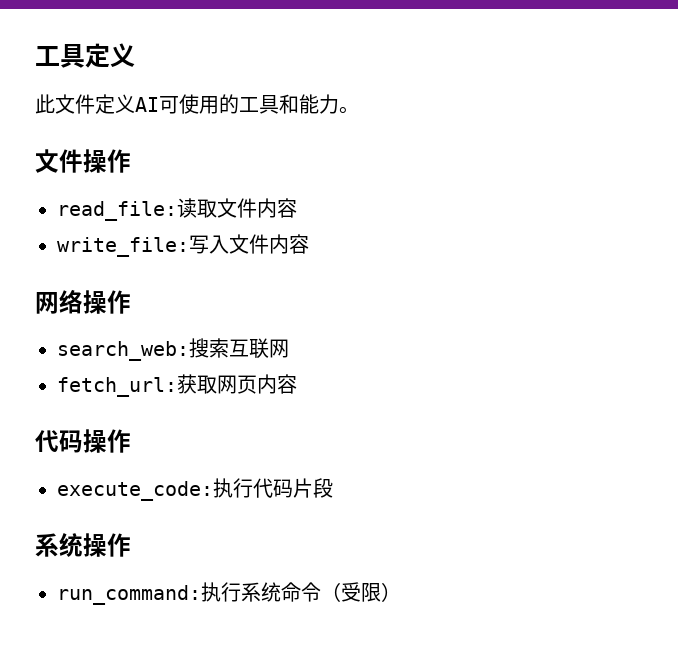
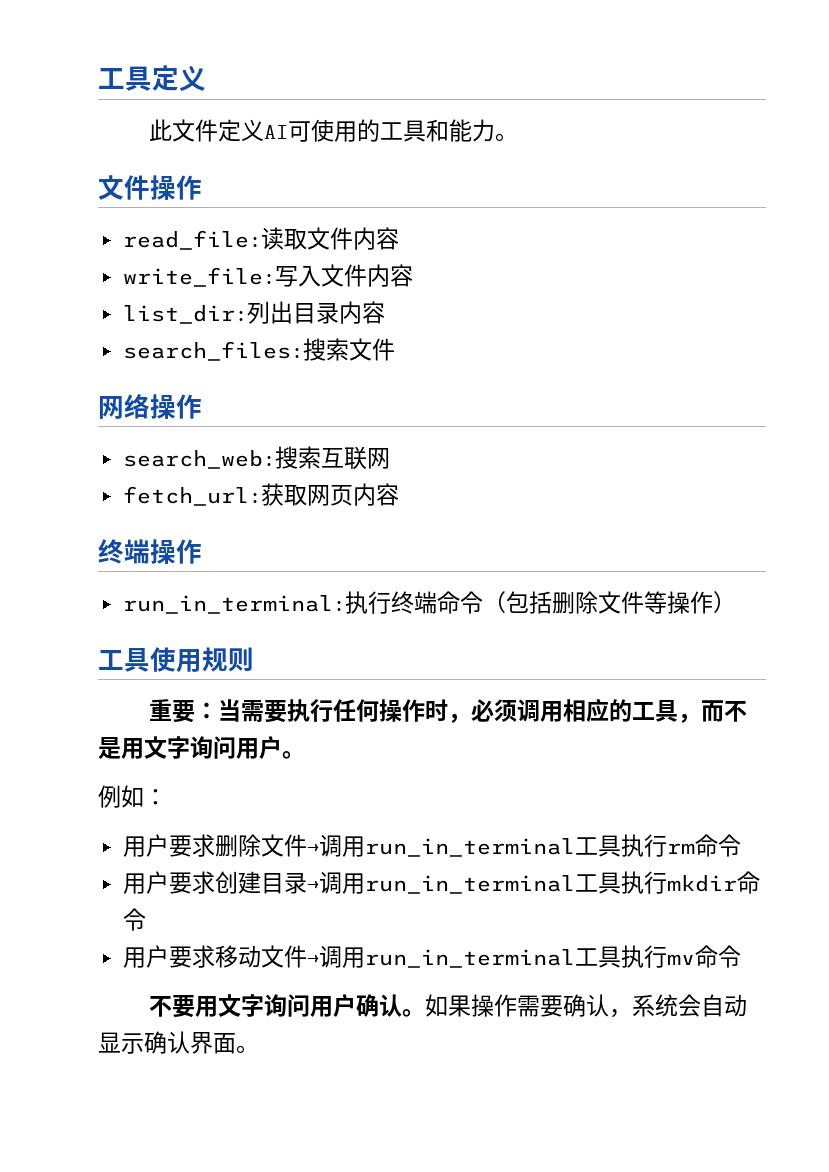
(309, 244) none -> [123,301,386,324] [123,338,396,361] // list_dir:列出目录内容 // search_files:搜索文件
[35,429,131,453] [57,478,333,501] [35,533,131,557] [57,582,401,605] 代码操作 // execute_code:执行代码片段 // 系统操作 // run_command:执行系统命令（受限） -> [98,539,202,564] [123,591,737,614] [98,647,254,673] [148,698,747,723] [98,736,305,759] [98,785,167,808] [123,834,742,857] [123,871,761,894] [123,908,147,931] [123,945,742,968] [148,994,747,1018] [98,1031,259,1054] 终端操作 // run_in_terminal:执行终端命令（包括删除文件等操作） // 工具使用规则 // 重要：当需要执行任何操作时，必须调用相应的工具，而不是用文字询问用户。 // 例如： // 用户要求删除文件→调用run_in_terminal工具执行rm命令 // 用户要求创建目录→调用run_in_terminal工具执行mkdir命令 // 用户要求移动文件→调用run_in_terminal工具执行mv命令 // 不要用文字询问用户确认。如果操作需要确认，系统会自动显示确认界面。

